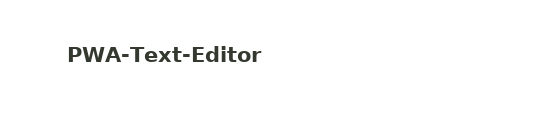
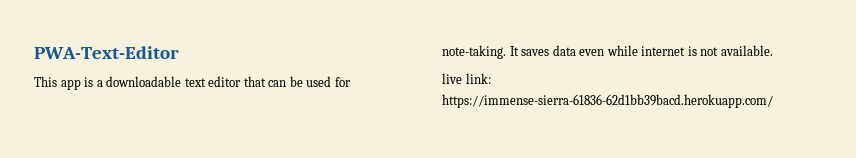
(262, 54) none -> [34,76,351,90] [442,45,773,59] [442,73,491,84] [442,94,773,108] // This app is a downloadable text editor that can be used for note-taking. It saves data even while internet is not available. // live link: https://immense-sierra-61836-62d1bb39bacd.herokuapp.com/

